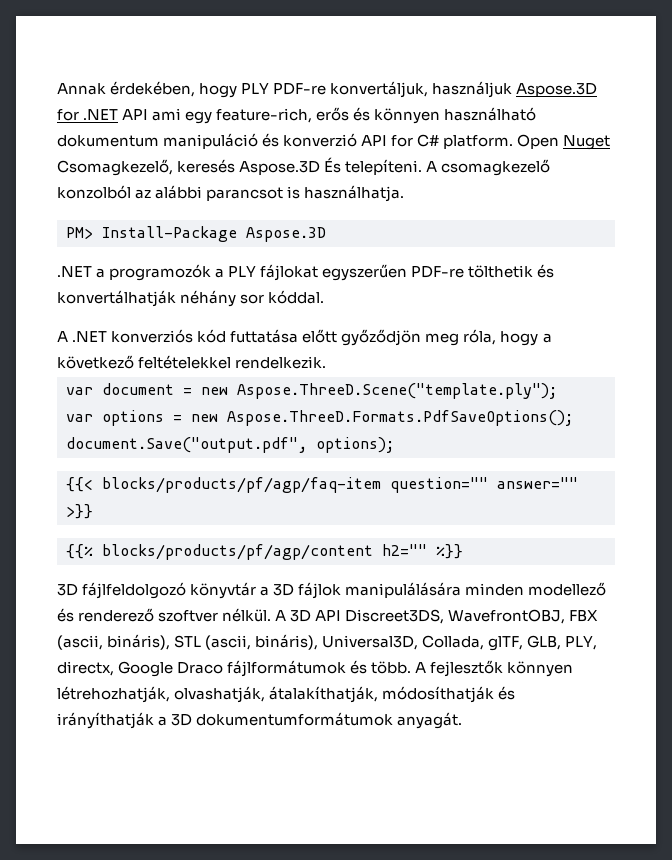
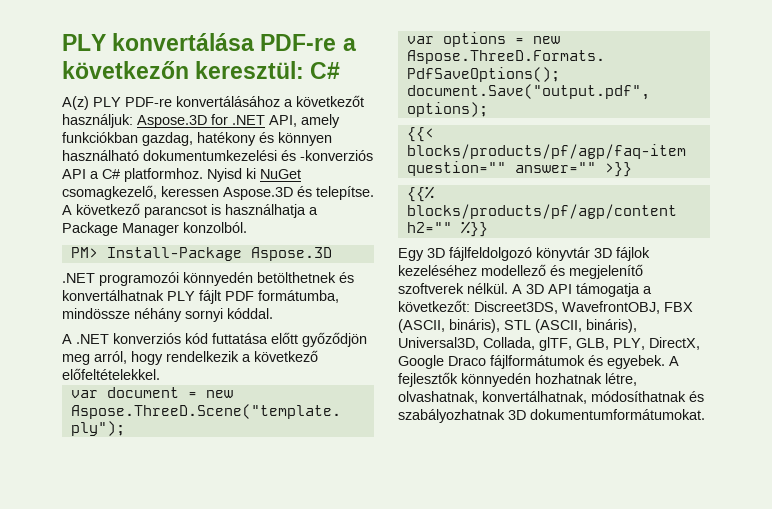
[57,81,598,98] [57,107,537,124] [57,133,611,150] [57,157,551,176] [57,185,405,202] [66,226,326,242] [57,264,555,281] [57,290,265,307] Annak érdekében, hogy PLY PDF-re konvertáljuk, használjuk Aspose.3D for .NET API ami egy feature-rich, erős és könnyen használható dokumentum manipuláció és konverzió API for C# platform. Open Nuget Csomagkezelő, keresés Aspose.3D És telepíteni. A csomagkezelő konzolból az alábbi parancsot is használhatja. // PM> Install-Package Aspose.3D // .NET a programozók a PLY fájlokat egyszerűen PDF-re tölthetik és konvertálhatják néhány sor -> [62,33,356,51] [62,61,341,79] [62,95,364,110] [62,114,340,128] [62,132,332,146] [62,150,373,161] [62,168,301,182] [62,185,374,200] [62,203,318,218] [62,222,247,236] [70,247,332,261] [62,272,354,286] [62,290,339,304] [62,308,223,322] PLY konvertálása PDF-re a következőn keresztül: C# // A(z) PLY PDF-re konvertálásához a következőt használjuk: Aspose.3D for .NET API, amely funkciókban gazdag, hatékony és könnyen használható dokumentumkezelési és -konverziós API a C# platformhoz. Nyisd ki NuGet csomagkezelő, keressen Aspose.3D és telepítse. A következő parancsot is használhatja a Package Manager konzolból. // PM> Install-Package Aspose.3D // .NET programozói könnyedén betölthetnek és konvertálhatnak PLY fájlt PDF formátumba, mindössze néhány sornyi
[463,329,552,346] [57,355,327,369] róla, hogy a következő feltételekkel rendelkezik. -> [94,350,318,365] [62,368,160,380] arról, hogy rendelkezik a következő előfeltételekkel.
(463, 551) none -> [398,248,424,261] Egy
[260,586,270,596] a -> (590, 254) none
[345,582,607,598] [57,608,219,622] manipulálására minden modellező és renderező szoftver -> [398,264,643,279] [398,283,464,294] kezeléséhez modellező és megjelenítő szoftverek
(342, 615) none -> [576,283,652,297] [398,300,470,312] támogatja a következőt:
[57,635,103,650] (ascii, -> [398,319,445,333] (ASCII,
[205,635,252,650] (ascii, -> [535,319,582,333] (ASCII,
[57,661,114,676] directx, -> [649,337,700,350] DirectX,
[371,661,412,674] több. -> [607,355,665,369] egyebek.
[507,661,574,677] [57,686,516,703] [57,712,463,729] könnyen létrehozhatják, olvashatják, átalakíthatják, módosíthatják és irányíthatják a 3D dokumentumformátumok anyagát. -> [461,373,637,387] [398,391,704,404] [398,409,705,423] könnyedén hozhatnak létre, olvashatnak, konvertálhatnak, módosíthatnak és szabályozhatnak 3D dokumentumformátumokat.

